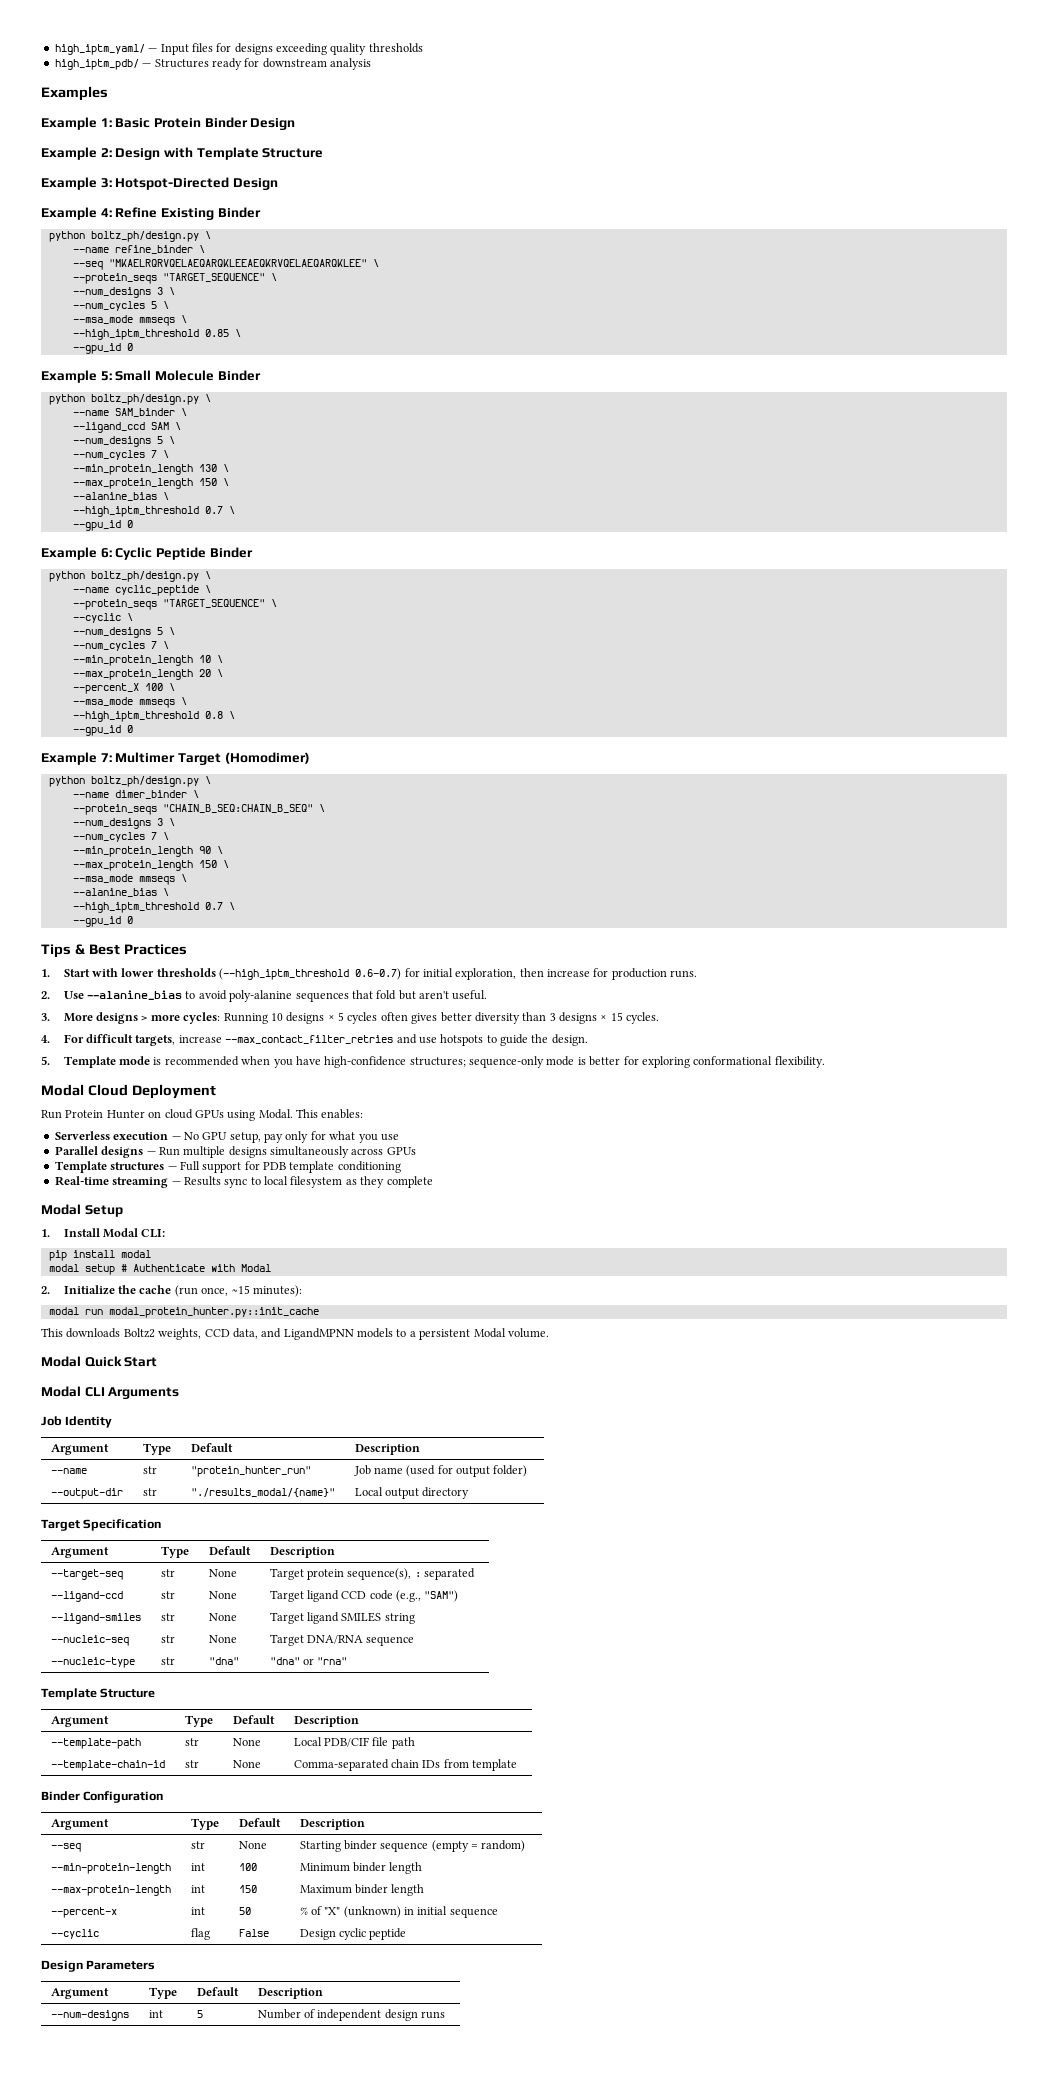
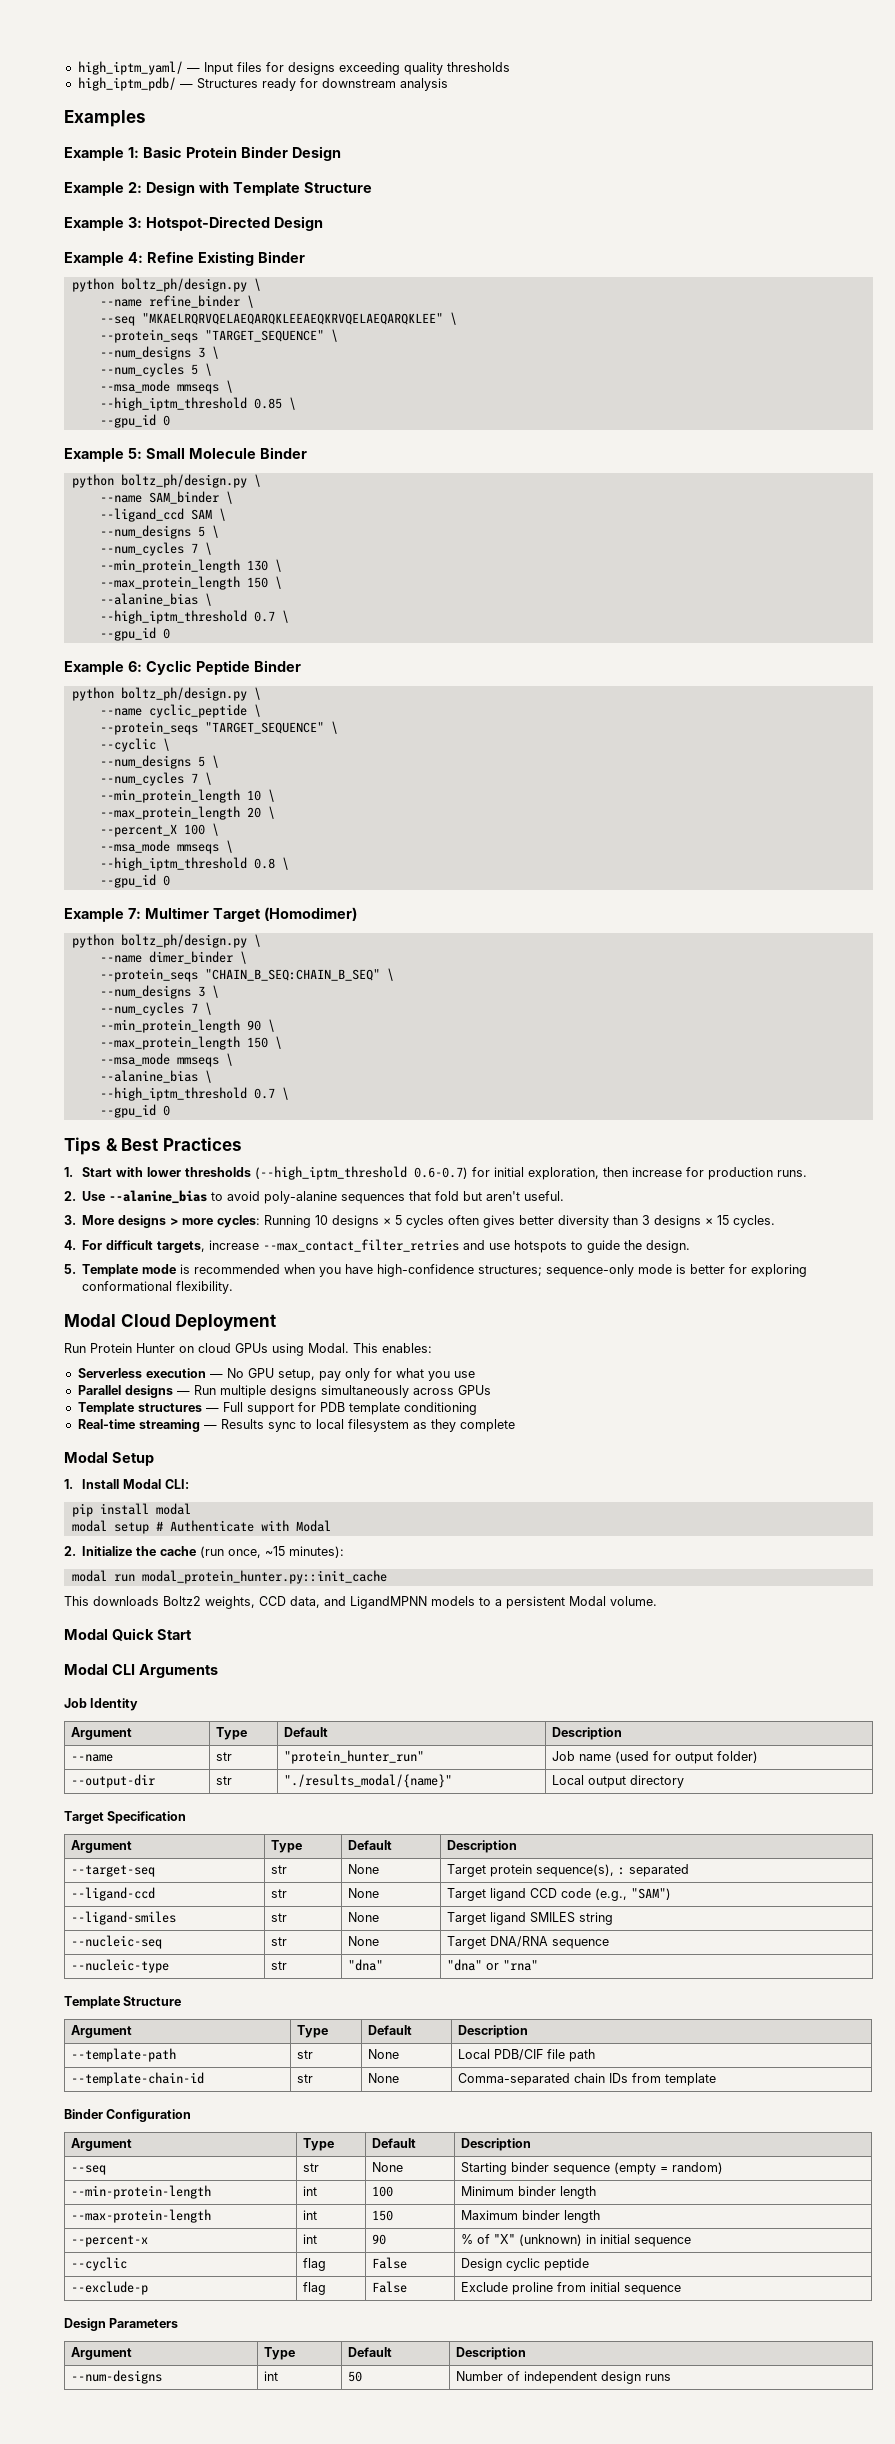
[238,1907,251,1915] 50 -> [372,2234,387,2245] 90
(407, 1934) none -> [71,2281,149,2295] [303,2282,327,2295] [372,2281,408,2293] [461,2282,682,2295] // --exclude-p | flag | False | Exclude proline from initial sequence
[196,2010,203,2018] 5 -> [348,2371,363,2382] 50

